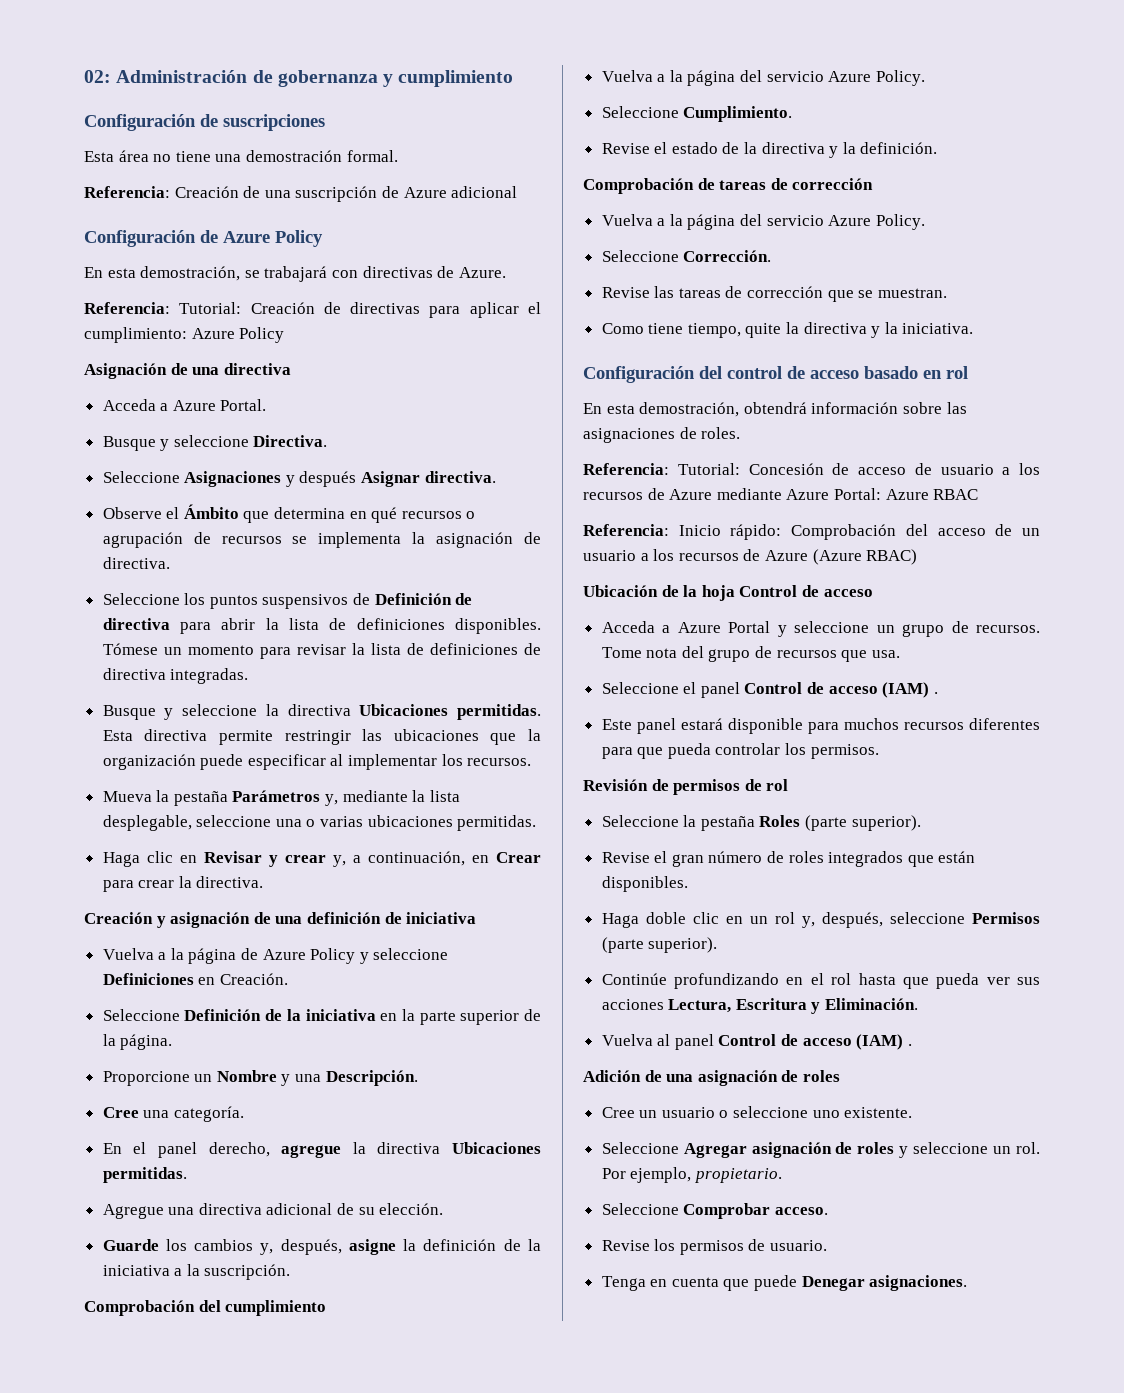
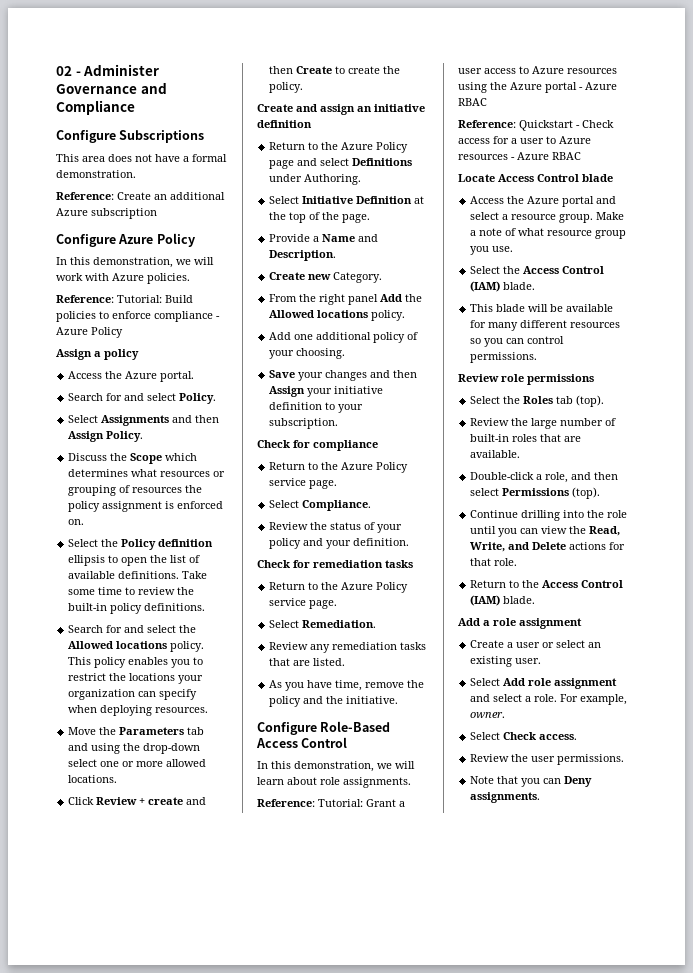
[84,70,514,87] [84,114,325,131] [84,150,398,162] [84,186,518,202] [84,230,323,247] [84,266,506,282] [84,302,541,318] [84,327,285,343] [84,363,291,379] [102,399,267,411] [102,435,328,451] [102,471,496,487] [102,504,476,523] [102,532,541,548] [102,557,170,569] [102,593,473,609] [102,618,541,634] [102,643,542,659] [102,668,249,684] [102,704,541,720] [102,729,541,745] [102,754,532,770] [102,790,460,806] [102,815,537,831] [102,851,541,867] [102,876,264,892] [84,912,477,928] [102,948,449,964] [102,973,288,985] [102,1009,541,1025] [102,1034,173,1050] [102,1070,418,1086] [102,1106,244,1122] [102,1142,541,1158] [102,1167,187,1183] [102,1203,444,1219] [102,1239,541,1255] [102,1264,291,1280] [84,1300,327,1316] [601,70,925,86] [601,106,793,122] [601,142,938,158] [583,178,874,194] [601,214,925,230] [601,250,772,262] [601,286,947,302] [601,322,974,338] [583,366,968,383] [583,402,967,417] [583,427,741,443] [583,463,1040,475] [583,488,979,500] [583,524,1040,540] [583,549,918,565] [583,585,873,601] [601,621,1040,637] [601,646,900,662] [601,682,938,698] [601,718,1040,734] [601,743,879,759] [583,779,789,795] [601,815,921,831] [601,851,976,867] [601,876,688,892] [601,912,1040,928] [601,937,718,953] [601,973,1040,989] [601,998,919,1014] [601,1034,912,1050] [583,1070,840,1086] [601,1106,913,1118] [601,1142,1040,1158] [601,1167,782,1183] [601,1203,828,1219] [601,1239,828,1255] [601,1275,968,1291] 02: Administración de gobernanza y cumplimiento // Configuración de suscripciones // Esta área no tiene una demostración formal. // Referencia: Creación de una suscripción de Azure adicional // Configuración de Azure Policy // En esta demostración, se trabajará con directivas de Azure. // Referencia: Tutorial: Creación de directivas para aplicar el cumplimiento: Azure Policy // Asignación de una directiva // Acceda a Azure Portal. // Busque y seleccione Directiva. // Seleccione Asignaciones y después Asignar directiva. // Observe el Ámbito que determina en qué recursos o agrupación de recursos se implementa la asignación de directiva. // Seleccione los puntos suspensivos de Definición de directiva para abrir la lista de definiciones disponibles. Tómese un momento para revisar la lista de definiciones de directiva integradas. // Busque y seleccione la directiva Ubicaciones permitidas. Esta directiva permite restringir las ubicaciones que la organización puede especificar al implementar los recursos. // Mueva la pestaña Parámetros y, mediante la lista desplegable, seleccione una o varias ubicaciones permitidas. // Haga clic en Revisar y crear y, a continuación, en Crear para crear la directiva. // Creación y asignación de una definición de iniciativa // Vuelva a la página de Azure Policy y seleccione Definiciones en Creación. // Seleccione Definición de la iniciativa en la parte superior de la página. // Proporcione un Nombre y una Descripción. // Cree una categoría. // En el panel derecho, agregue la directiva Ubicaciones permitidas. // Agregue una directiva adicional de su elección. // Guarde los cambios y, después, asigne la definición de la iniciativa a la suscripción. // Comprobación del cumplimiento // Vuelva a la página del servicio Azure Policy. // Seleccione Cumplimiento. // Revise el estado de la directiva y la definición. // Comprobación de tareas de corrección // Vuelva a la página del servicio Azure Policy. // Seleccione Corrección. // Revise las tareas de corrección que se muestran. // Como tiene tiempo, quite la directiva y la iniciativa. // Configuración del control de acceso basado en rol // En esta demostración, obtendrá información sobre las asignaciones de roles. // Referencia: Tutorial: Concesión de acceso de usuario a los recursos de Azure mediante Azure Portal: Azure RBAC // Referencia: Inicio rápido: Comprobación del acceso de un usuario a los recursos de Azure (Azure RBAC) // Ubicación de la hoja Control de acceso // Acceda a Azure Portal y seleccione un grupo de recursos. Tome nota del grupo de recursos que usa. // Seleccione el panel Control de acceso (IAM) . // Este panel estará disponible para muchos recursos diferentes para que pueda controlar los permisos. // Revisión de permisos de rol // Seleccione la pestaña Roles (parte superior). // Revise el gran número de roles integrados que están disponibles. // Haga doble clic en un rol y, después, seleccione Permisos (parte superior). // Continúe profundizando en el rol hasta que pueda ver sus acciones Lectura, Escritura y Eliminación. // Vuelva al panel Control de acceso (IAM) . // Adición de una asignación de roles // Cree un usuario o seleccione uno existente. // Seleccione Agregar asignación de roles y seleccione un rol. Por ejemplo, propietario. // Seleccione Comprobar acceso. // Revise los permisos de usuario. // Tenga en cuenta que puede Denegar asignaciones. -> [56,64,160,76] [56,82,167,94] [56,100,135,115] [56,130,205,143] [56,154,227,162] [56,170,136,178] [56,192,225,200] [56,208,157,219] [56,233,195,247] [56,257,214,268] [56,273,190,284] [56,295,193,303] [56,311,220,322] [56,327,123,338] [56,349,139,360] [68,371,195,382] [68,393,217,404] [68,415,220,426] [68,431,144,442] [68,453,198,464] [68,469,226,477] [68,485,203,496] [68,501,224,512] [68,519,85,525] [68,539,214,550] [68,555,201,566] [68,571,208,579] [68,587,195,595] [68,603,206,614] [68,625,197,633] [68,641,205,652] [68,657,204,668] [68,673,204,684] [68,689,198,700] [68,705,209,716] [68,727,205,735] [68,743,201,754] [68,759,207,767] [68,775,118,783] [68,797,207,805] [269,66,401,74] [269,82,304,93] [257,104,425,115] [257,120,312,128] [269,142,409,153] [269,158,413,169] [269,174,362,185] [269,196,425,204] [269,212,371,223] [269,234,379,242] [269,250,337,261] [269,272,383,283] [269,294,423,305] [269,310,406,321] [269,332,419,343] [269,348,346,359] [269,370,418,381] [269,386,384,397] [269,402,364,413] [269,418,339,429] [257,440,378,451] [269,462,409,473] [269,478,338,489] [269,500,372,511] [269,522,403,533] [269,538,410,549] [257,560,413,568] [269,582,409,593] [269,598,338,609] [269,620,377,628] [269,642,427,653] [269,658,346,666] [269,680,425,691] [269,696,399,707] [257,721,391,735] [256,737,348,748] [257,761,415,772] [257,777,411,788] [257,799,405,807] [458,66,617,74] [458,82,617,93] [458,98,487,106] [458,120,614,131] [458,136,591,144] [458,152,581,160] [458,174,613,182] [470,196,617,207] [470,212,625,223] [470,228,627,239] [470,246,514,255] [470,266,605,274] [470,281,536,292] [470,304,614,312] [470,320,621,331] [470,336,565,347] [470,352,538,363] [458,374,594,385] [470,395,605,407] [470,418,617,429] [470,434,582,442] [470,450,521,458] [470,472,619,483] [470,487,601,499] [470,510,628,521] [470,526,621,537] [470,542,626,552] [470,558,518,566] [470,580,624,588] [470,595,536,606] [458,618,582,629] [470,640,602,648] [470,656,542,667] [470,678,618,689] [470,694,628,705] [470,712,506,718] [470,732,578,740] [470,754,625,765] [470,776,593,787] [470,792,541,803] 02 - Administer Governance and Compliance // Configure Subscriptions // This area does not have a formal demonstration. // Reference: Create an additional Azure subscription // Configure Azure Policy // In this demonstration, we will work with Azure policies. // Reference: Tutorial: Build policies to enforce compliance - Azure Policy // Assign a policy // Access the Azure portal. // Search for and select Policy. // Select Assignments and then Assign Policy. // Discuss the Scope which determines what resources or grouping of resources the policy assignment is enforced on. // Select the Policy definition ellipsis to open the list of available definitions. Take some time to review the built-in policy definitions. // Search for and select the Allowed locations policy. This policy enables you to restrict the locations your organization can specify when deploying resources. // Move the Parameters tab and using the drop-down select one or more allowed locations. // Click Review + create and then Create to create the policy. // Create and assign an initiative definition // Return to the Azure Policy page and select Definitions under Authoring. // Select Initiative Definition at the top of the page. // Provide a Name and Description. // Create new Category. // From the right panel Add the Allowed locations policy. // Add one additional policy of your choosing. // Save your changes and then Assign your initiative definition to your subscription. // Check for compliance // Return to the Azure Policy service page. // Select Compliance. // Review the status of your policy and your definition. // Check for remediation tasks // Return to the Azure Policy service page. // Select Remediation. // Review any remediation tasks that are listed. // As you have time, remove the policy and the initiative. // Configure Role-Based Access Control // In this demonstration, we will learn about role assignments. // Reference: Tutorial: Grant a user access to Azure resources using the Azure portal - Azure RBAC // Reference: Quickstart - Check access for a user to Azure resources - Azure RBAC // Locate Access Control blade // Access the Azure portal and select a resource group. Make a note of what resource group you use. // Select the Access Control (IAM) blade. // This blade will be available for many different resources so you can control permissions. // Review role permissions // Select the Roles tab (top). // Review the large number of built-in roles that are available. // Double-click a role, and then select Permissions (top). // Continue drilling into the role until you can view the Read, Write, and Delete actions for that role. // Return to the Access Control (IAM) blade. // Add a role assignment // Create a user or select an existing user. // Select Add role assignment and select a role. For example, owner. // Select Check access. // Review the user permissions. // Note that you can Deny assignments.

